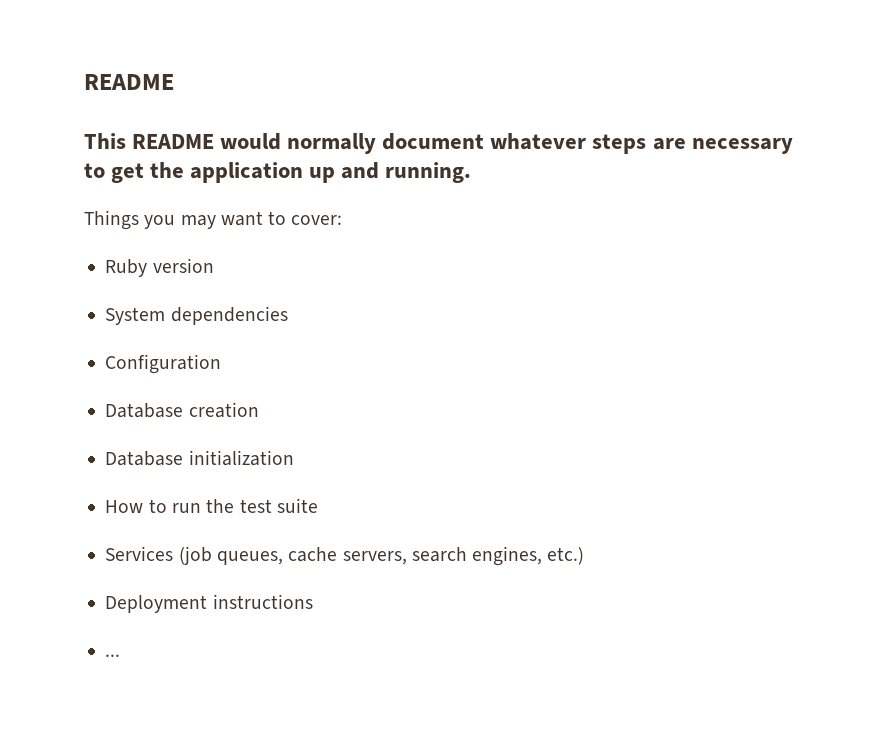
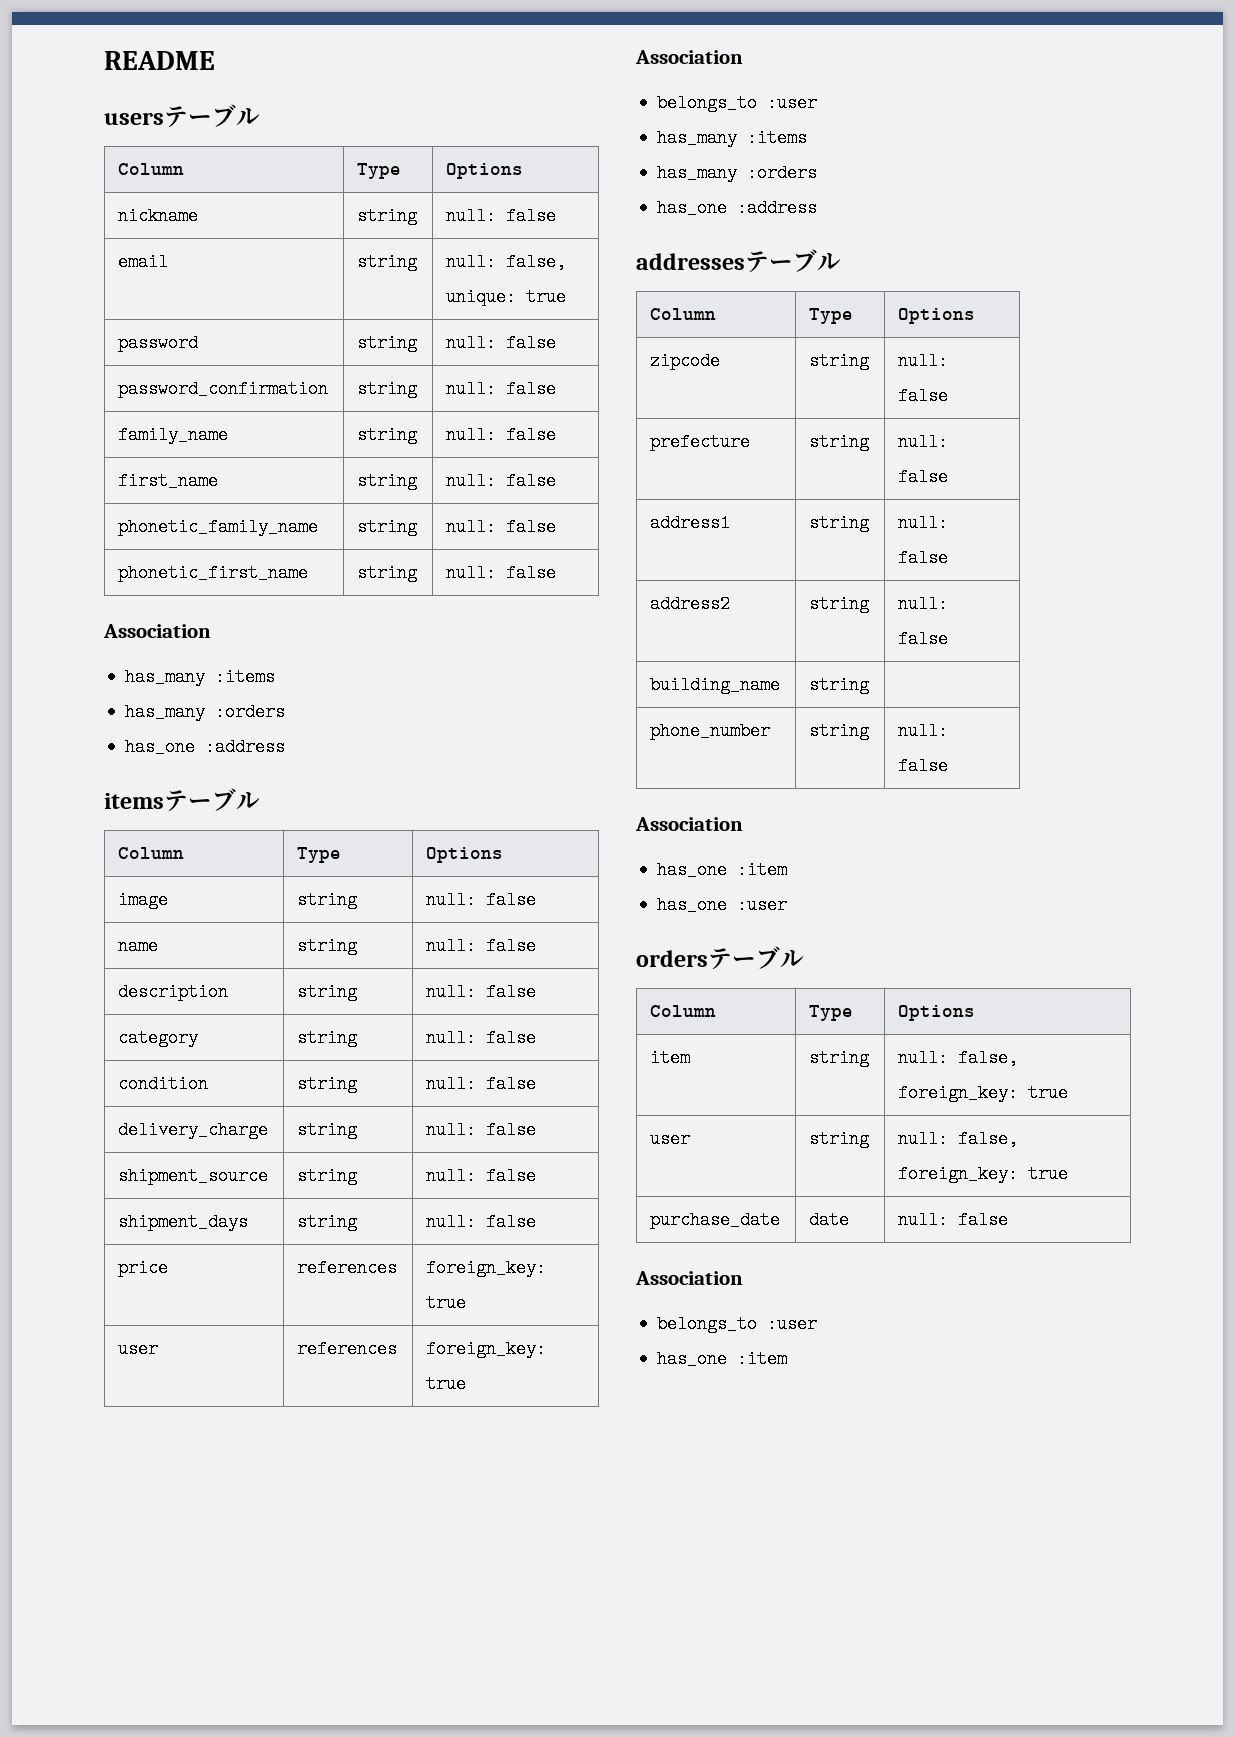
[84,133,793,154] [84,162,472,183] [84,210,343,230] [105,258,214,277] [105,306,288,325] [105,354,222,374] [105,402,259,418] [105,450,294,466] [105,498,318,513] [105,546,585,566] [105,594,313,613] [105,654,121,657] This README would normally document whatever steps are necessary to get the application up and running. // Things you may want to cover: // Ruby version // System dependencies // Configuration // Database creation // Database initialization // How to run the test suite // Services (job queues, cache servers, search engines, etc.) // Deployment instructions // ... -> [104,104,260,128] [118,163,185,175] [357,163,402,179] [446,163,524,179] [118,207,199,225] [357,207,418,225] [446,207,557,225] [118,253,169,271] [357,253,418,271] [446,253,567,271] [446,288,567,306] [118,334,199,352] [357,334,418,352] [446,334,557,352] [118,380,329,398] [357,380,418,398] [446,380,557,398] [118,426,229,444] [357,426,418,444] [446,426,557,444] [118,472,219,490] [357,472,418,490] [446,472,557,490] [118,518,319,536] [357,518,418,536] [446,518,557,536] [118,564,309,582] [357,564,418,582] [446,564,557,582] [103,624,211,638] [125,668,276,686] [125,703,286,721] [125,738,286,756] [104,788,260,812] [118,847,185,859] [297,847,342,863] [426,847,504,863] [118,891,169,909] [297,891,358,909] [426,891,537,909] [118,937,159,955] [297,937,358,955] [426,937,537,955] [118,983,229,1001] [297,983,358,1001] [426,983,537,1001] [118,1029,199,1047] [297,1029,358,1047] [426,1029,537,1047] [118,1075,209,1093] [297,1075,358,1093] [426,1075,537,1093] [118,1121,269,1139] [297,1121,358,1139] [426,1121,537,1139] [118,1167,269,1185] [297,1167,358,1185] [426,1167,537,1185] [118,1213,249,1231] [297,1213,358,1231] [426,1213,537,1231] [118,1259,169,1277] [297,1259,398,1277] [426,1259,547,1277] [426,1294,467,1312] [118,1340,159,1358] [297,1340,398,1358] [426,1340,547,1358] [426,1375,467,1393] [635,50,743,64] [657,94,818,112] [657,129,808,147] [657,164,818,182] [657,199,818,217] [636,249,841,273] [650,308,717,320] [809,308,854,324] [898,308,976,324] [650,352,721,370] [809,352,870,370] [898,352,949,370] [898,387,949,405] [650,433,751,451] [809,433,870,451] [898,433,949,451] [898,468,949,486] [650,514,731,532] [809,514,870,532] [898,514,949,532] [898,549,949,567] [650,595,731,613] [809,595,870,613] [898,595,949,613] [898,630,949,648] [650,676,781,694] [809,676,870,694] [650,722,771,740] [809,722,870,740] [898,722,949,740] [898,757,949,775] [635,817,743,831] [657,861,788,879] [657,896,788,914] [636,946,804,970] [650,1005,717,1017] [809,1005,854,1021] [898,1005,976,1021] [650,1049,691,1067] [809,1049,870,1067] [898,1049,1019,1067] [898,1084,1069,1102] [650,1130,691,1148] [809,1130,870,1148] [898,1130,1019,1148] [898,1165,1069,1183] [650,1211,781,1229] [809,1211,850,1229] [898,1211,1009,1229] [635,1271,743,1285] [657,1315,818,1333] [657,1350,788,1368] usersテーブル // Column | Type | Options // nickname | string | null: false // email | string | null: false, unique: true // password | string | null: false // password_confirmation | string | null: false // family_name | string | null: false // first_name | string | null: false // phonetic_family_name | string | null: false // phonetic_first_name | string | null: false // Association // has_many :items // has_many :orders // has_one :address // itemsテーブル // Column | Type | Options // image | string | null: false // name | string | null: false // description | string | null: false // category | string | null: false // condition | string | null: false // delivery_charge | string | null: false // shipment_source | string | null: false // shipment_days | string | null: false // price | references | foreign_key: true // user | references | foreign_key: true // Association // belongs_to :user // has_many :items // has_many :orders // has_one :address // addressesテーブル // Column | Type | Options // zipcode | string | null: false // prefecture | string | null: false // address1 | string | null: false // address2 | string | null: false // building_name | string | // phone_number | string | null: false // Association // has_one :item // has_one :user // ordersテーブル // Column | Type | Options // item | string | null: false, foreign_key: true // user | string | null: false, foreign_key: true // purchase_date | date | null: false // Association // belongs_to :user // has_one :item

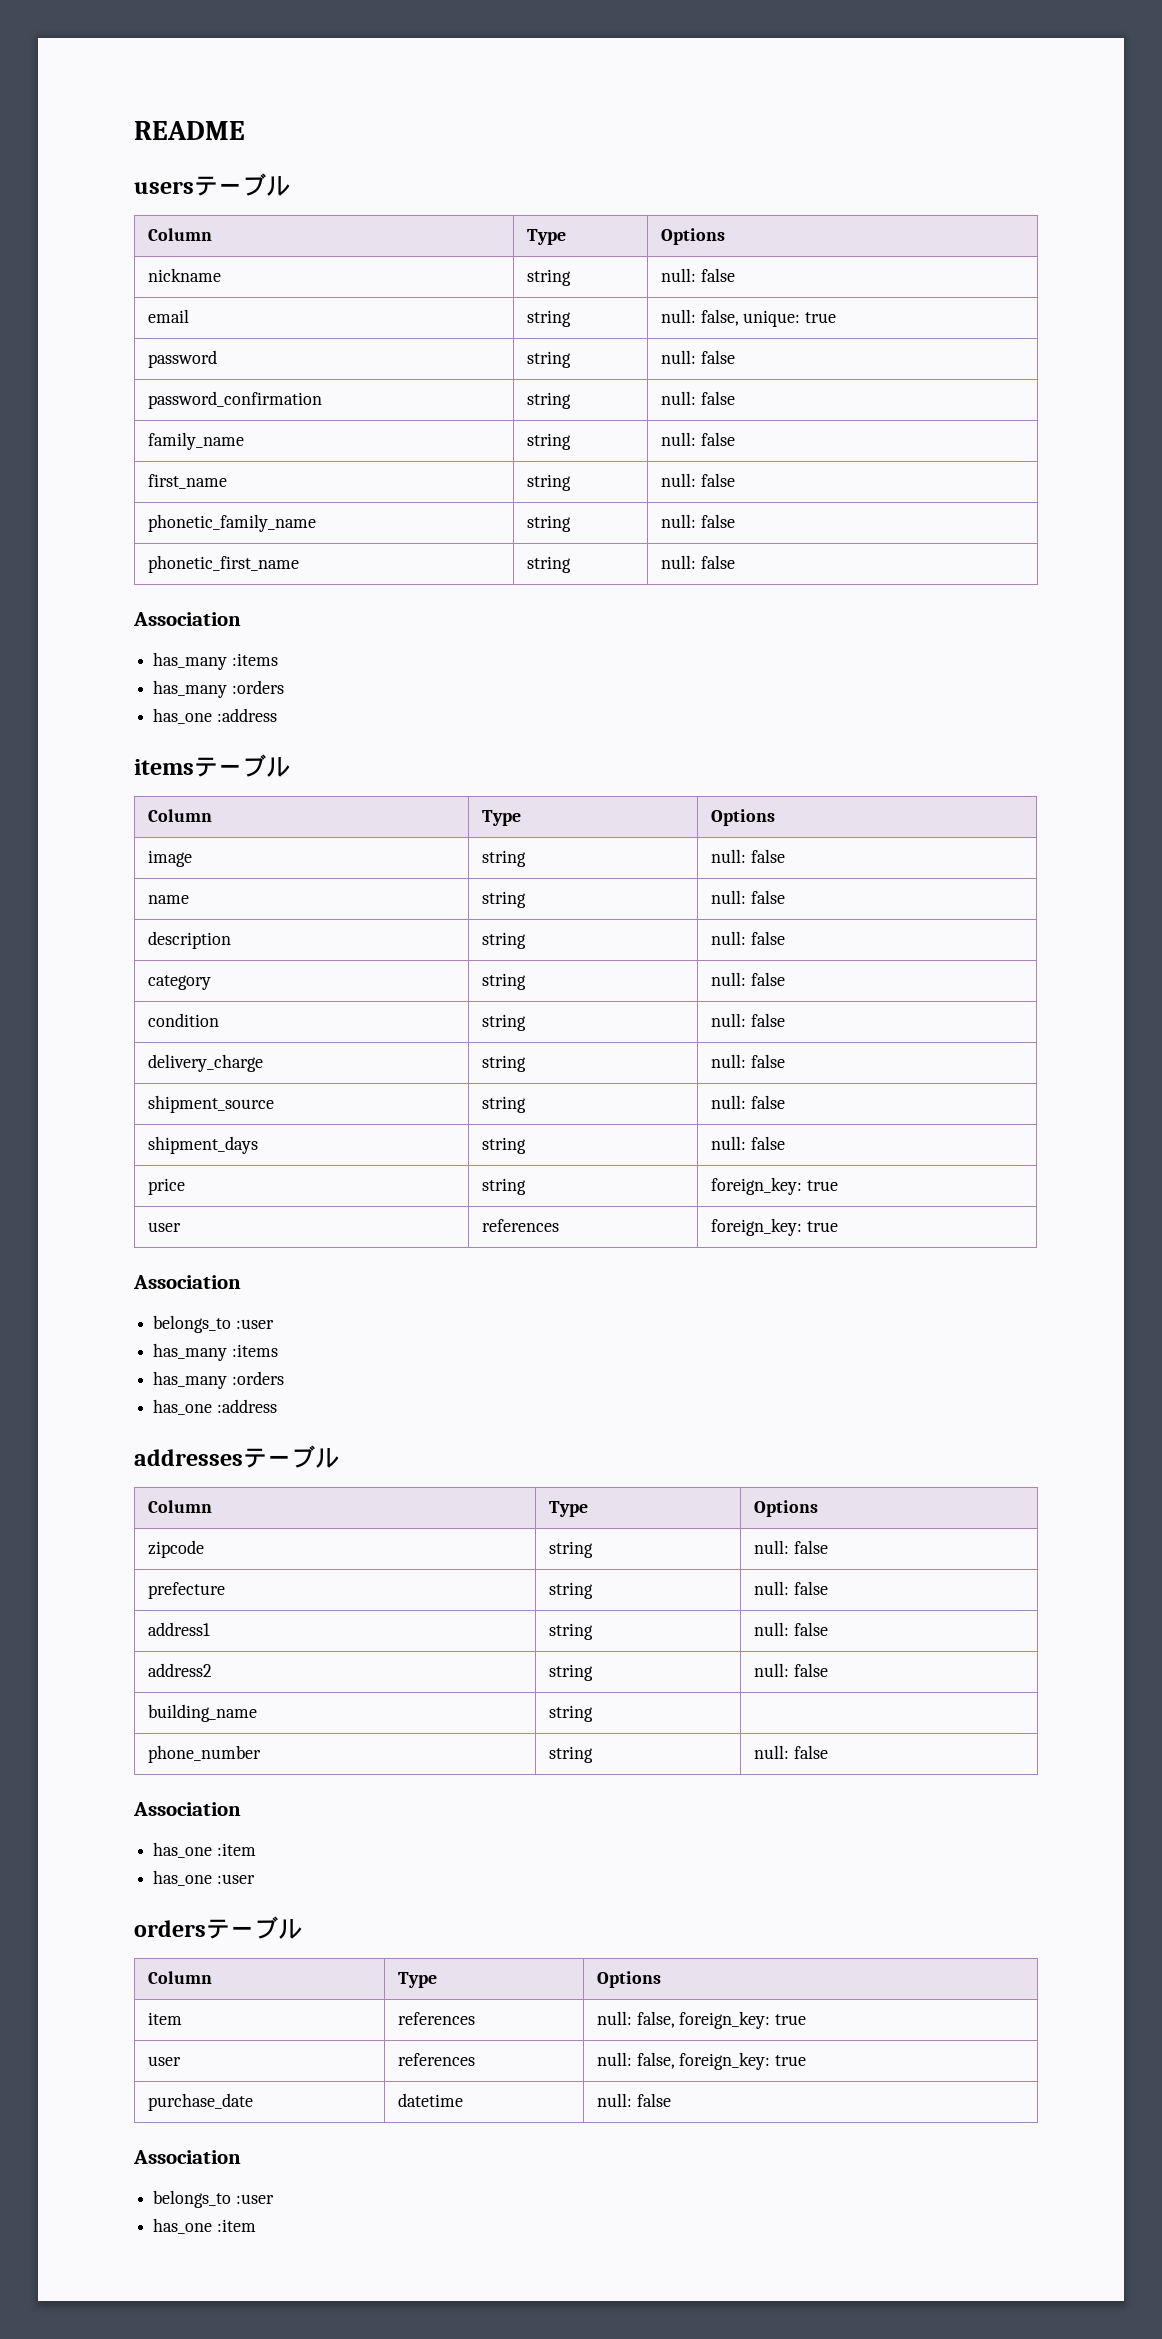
[297,1259,398,1277] references -> [481,1178,526,1195] string
[809,1049,870,1067] string -> [397,2012,475,2025] references
[809,1130,870,1148] string -> [397,2053,475,2066] references
[809,1211,850,1229] date -> [397,2093,463,2107] datetime

